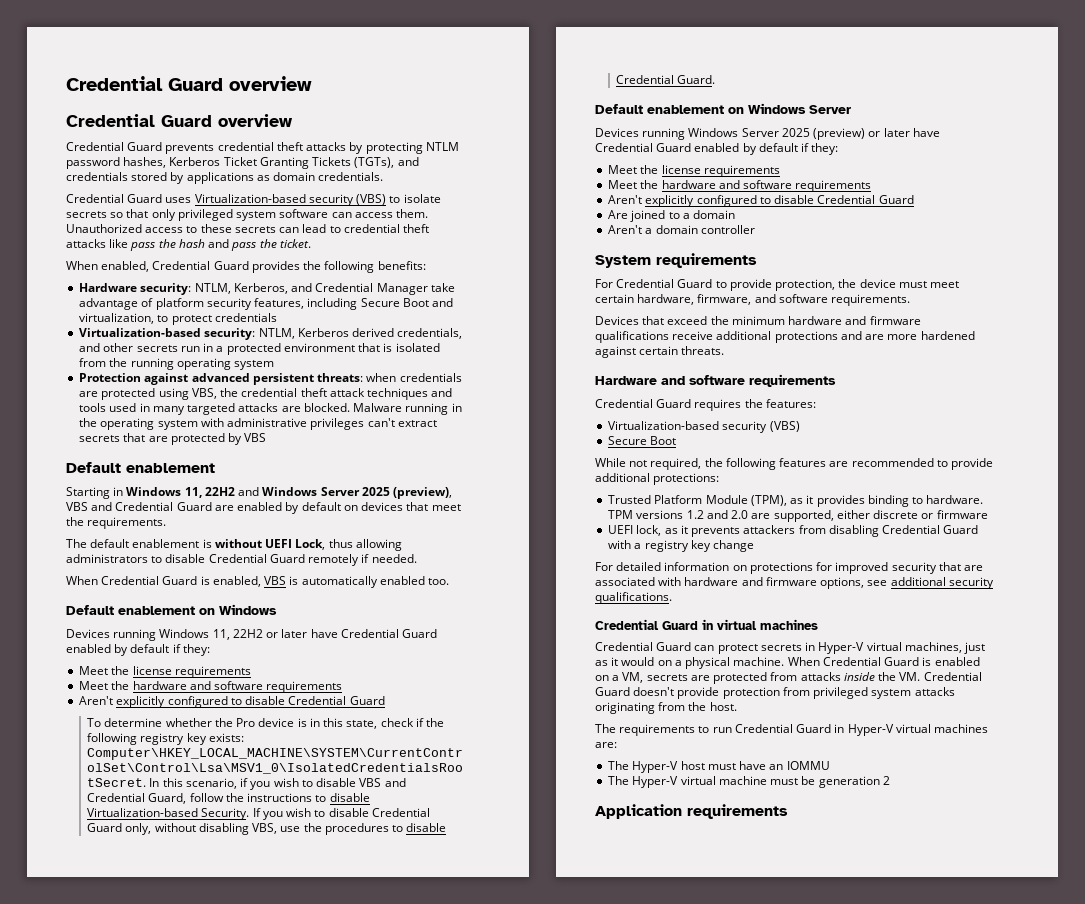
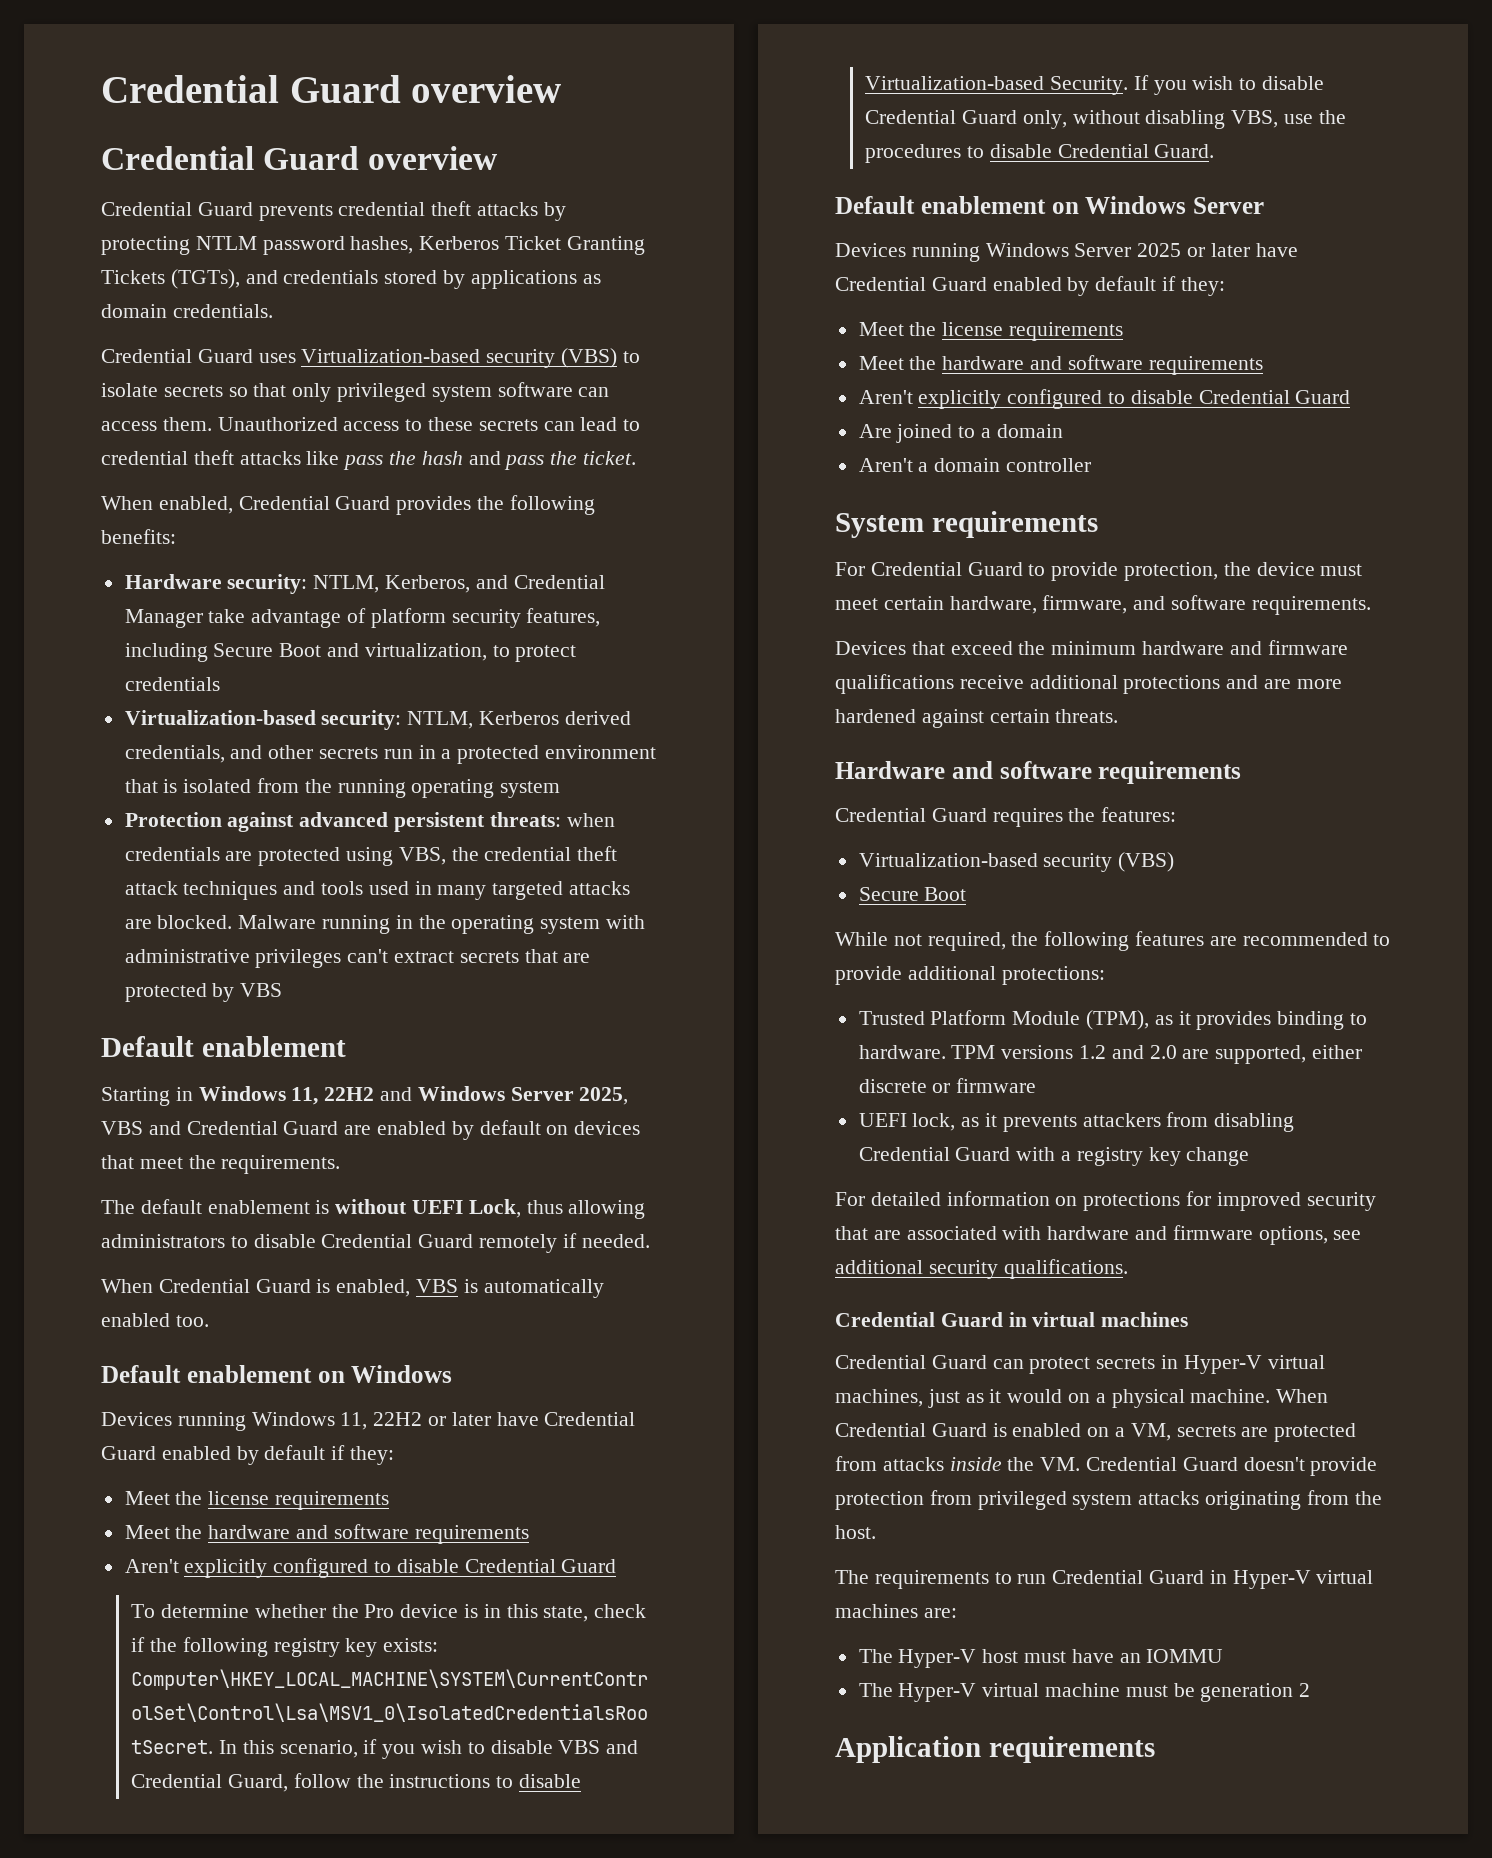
[361,487,453,499] 2025 (preview), -> [579,1087,629,1105] 2025,
[813,128,866,140] (preview) -> (1182, 250) none

